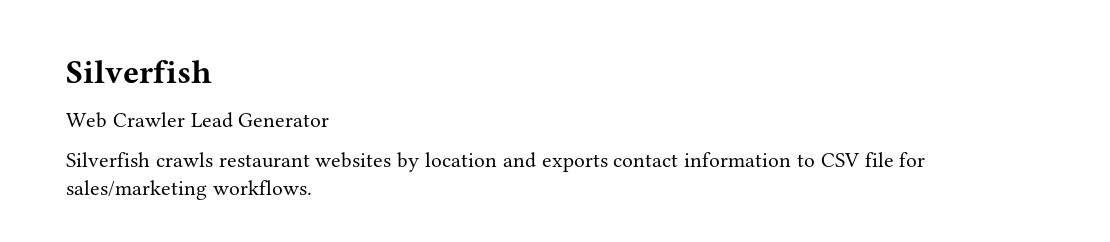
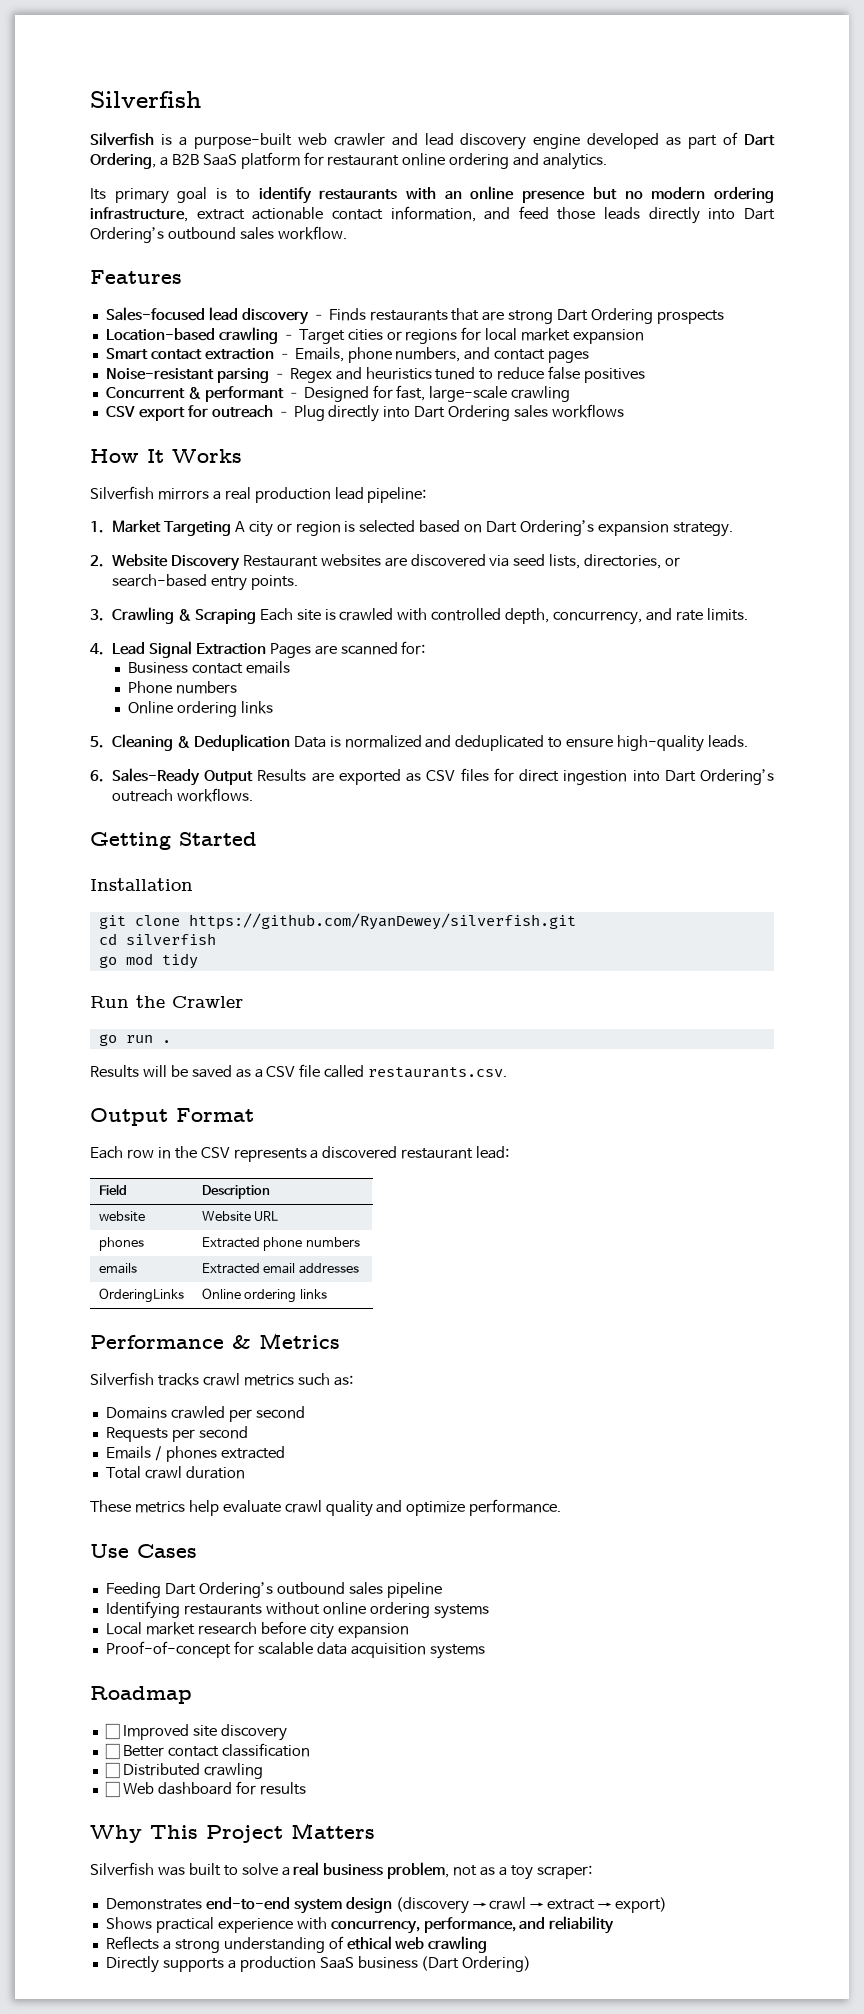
[66,112,330,128] [66,152,926,172] [66,180,312,200] Web Crawler Lead Generator // Silverfish crawls restaurant websites by location and exports contact information to CSV file for sales/marketing workflows. -> [90,132,776,150] [90,152,608,170] [90,186,774,204] [90,206,775,224] [90,226,347,243] [90,270,182,284] [105,307,725,325] [105,327,645,344] [105,347,590,363] [105,366,646,383] [105,385,571,402] [105,404,625,422] [90,449,242,463] [90,486,427,503] [90,520,733,537] [90,554,681,571] [111,574,298,591] [90,607,748,625] [90,641,426,658] [127,661,290,674] [127,681,237,694] [127,701,273,717] [90,734,749,752] [90,768,774,786] [111,788,253,802] [90,832,257,850] [90,878,193,891] [98,913,576,930] [98,933,216,945] [98,953,198,969] [90,995,243,1008] [98,1034,171,1046] [90,1064,508,1078] [90,1108,254,1126] [90,1146,510,1162] [98,1184,127,1195] [201,1185,270,1199] [98,1211,145,1222] [201,1211,279,1222] [98,1237,144,1251] [201,1237,360,1251] [98,1263,137,1274] [201,1263,359,1274] [98,1288,184,1303] [201,1288,327,1303] [90,1333,340,1349] [90,1372,353,1386] [105,1406,305,1422] [105,1426,248,1442] [105,1446,285,1462] [105,1466,245,1479] [90,1499,562,1517] [90,1544,197,1558] [105,1582,442,1598] [105,1601,489,1619] [105,1621,409,1639] [105,1641,485,1659] [90,1686,192,1704] [104,1723,287,1741] [104,1743,310,1760] [104,1762,263,1779] [104,1781,306,1798] [90,1823,375,1843] [90,1862,592,1880] [105,1897,668,1914] [105,1916,615,1934] [105,1936,488,1953] [105,1956,532,1973] Silverfish is a purpose-built web crawler and lead discovery engine developed as part of Dart Ordering, a B2B SaaS platform for restaurant online ordering and analytics. // Its primary goal is to identify restaurants with an online presence but no modern ordering infrastructure, extract actionable contact information, and feed those leads directly into Dart Ordering’s outbound sales workflow. // Features // Sales-focused lead discovery – Finds restaurants that are strong Dart Ordering prospects // Location-based crawling – Target cities or regions for local market expansion // Smart contact extraction – Emails, phone numbers, and contact pages // Noise-resistant parsing – Regex and heuristics tuned to reduce false positives // Concurrent & performant – Designed for fast, large-scale crawling // CSV export for outreach – Plug directly into Dart Ordering sales workflows // How It Works // Silverfish mirrors a real production lead pipeline: // 1. Market Targeting A city or region is selected based on Dart Ordering’s expansion strategy. // 2. Website Discovery Restaurant websites are discovered via seed lists, directories, or search-based entry points. // 3. Crawling & Scraping Each site is crawled with controlled depth, concurrency, and rate limits. // 4. Lead Signal Extraction Pages are scanned for: // Business contact emails // Phone numbers // Online ordering links // 5. Cleaning & Deduplication Data is normalized and deduplicated to ensure high-quality leads. // 6. Sales-Ready Output Results are exported as CSV files for direct ingestion into Dart Ordering’s outreach workflows. // Getting Started // Installation // git clone https://github.com/RyanDewey/silverfish.git // cd silverfish // go mod tidy // Run the Crawler // go run . // Results will be saved as a CSV file called restaurants.csv. // Output Format // Each row in the CSV represents a discovered restaurant lead: // Field | Description // website | Website URL // phones | Extracted phone numbers // emails | Extracted email addresses // OrderingLinks | Online ordering links // Performance & Metrics // Silverfish tracks crawl metrics such as: // Domains crawled per second // Requests per second // Emails / phones extracted // Total crawl duration // These metrics help evaluate crawl quality and optimize performance. // Use Cases // Feeding Dart Ordering’s outbound sales pipeline // Identifying restaurants without online ordering systems // Local market research before city expansion // Proof-of-concept for scalable data acquisition systems // Roadmap // ☐ Improved site discovery // ☐ Better contact classification // ☐ Distributed crawling // ☐ Web dashboard for results // Why This Project Matters // Silverfish was built to solve a real business problem, not as a toy scraper: // Demonstrates end-to-end system design (discovery → crawl → extract → export) // Shows practical experience with concurrency, performance, and reliability // Reflects a strong understanding of ethical web crawling // Directly supports a production SaaS business (Dart Ordering)

